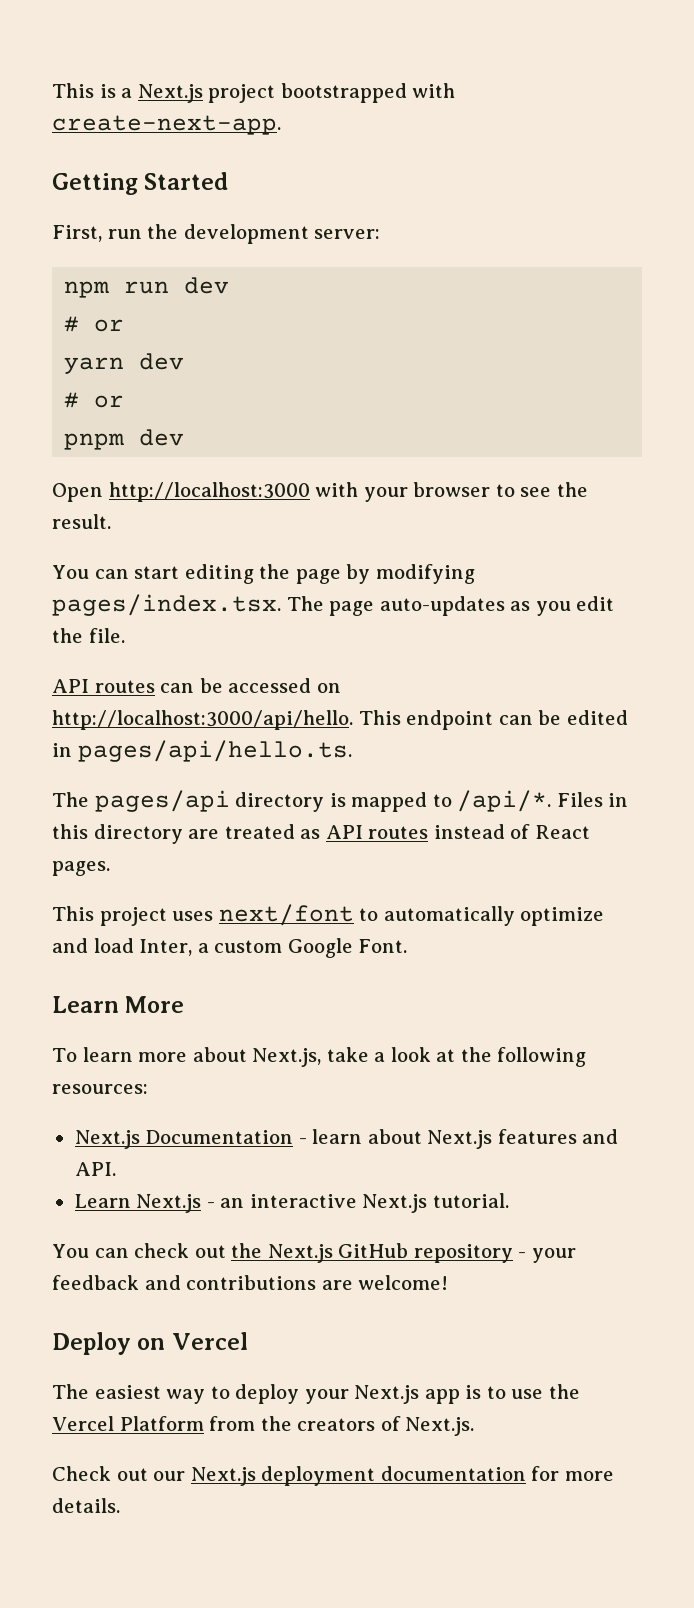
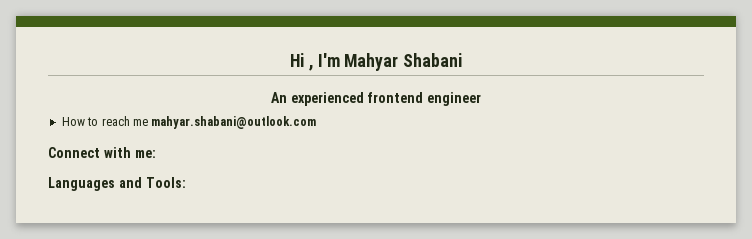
[52,83,456,103] [52,115,281,135] [52,172,229,195] [52,224,381,244] [64,277,230,298] [64,316,125,332] [64,353,185,374] [64,392,125,408] [64,429,185,450] [52,482,588,502] [52,514,111,529] [52,564,475,584] [52,594,615,616] [52,628,125,643] [52,678,341,693] [52,710,628,730] [52,740,352,762] [52,790,629,812] [52,824,590,844] [52,861,110,876] [52,904,605,926] [52,938,408,958] [52,996,185,1013] [52,1047,587,1067] [52,1084,148,1094] [74,1129,619,1149] [74,1162,116,1176] [74,1193,509,1213] [52,1243,576,1263] [52,1275,449,1290] [52,1332,248,1355] [52,1384,580,1404] [52,1416,475,1436] [52,1466,614,1486] [52,1498,120,1513] This is a Next.js project bootstrapped with create-next-app. // Getting Started // First, run the development server: // npm run dev // # or // yarn dev // # or // pnpm dev // Open http://localhost:3000 with your browser to see the result. // You can start editing the page by modifying pages/index.tsx. The page auto-updates as you edit the file. // API routes can be accessed on http://localhost:3000/api/hello. This endpoint can be edited in pages/api/hello.ts. // The pages/api directory is mapped to /api/*. Files in this directory are treated as API routes instead of React pages. // This project uses next/font to automatically optimize and load Inter, a custom Google Font. // Learn More // To learn more about Next.js, take a look at the following resources: // Next.js Documentation - learn about Next.js features and API. // Learn Next.js - an interactive Next.js tutorial. // You can check out the Next.js GitHub repository - your feedback and contributions are welcome! // Deploy on Vercel // The easiest way to deploy your Next.js app is to use the Vercel Platform from the creators of Next.js. // Check out our Next.js deployment documentation for more details. -> [290,53,462,71] [270,92,482,106] [61,116,317,129] [48,147,156,158] [48,177,186,191] Hi , I'm Mahyar Shabani // An experienced frontend engineer // How to reach me mahyar.shabani@outlook.com // Connect with me: // Languages and Tools:

